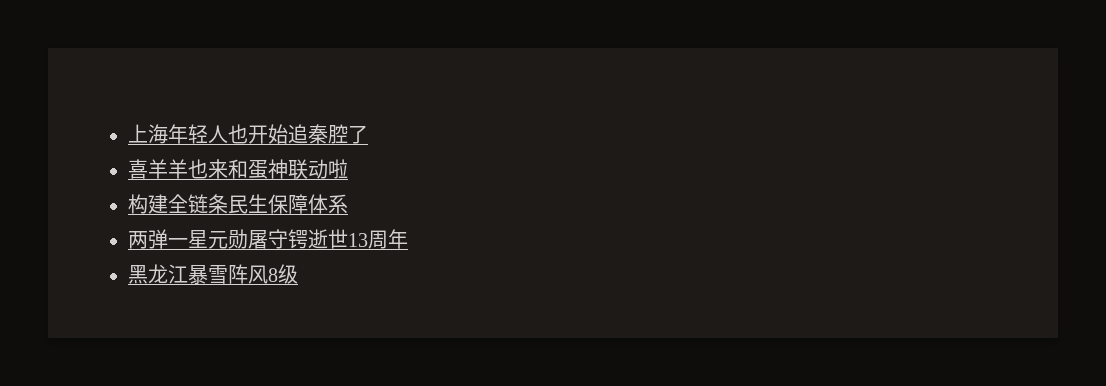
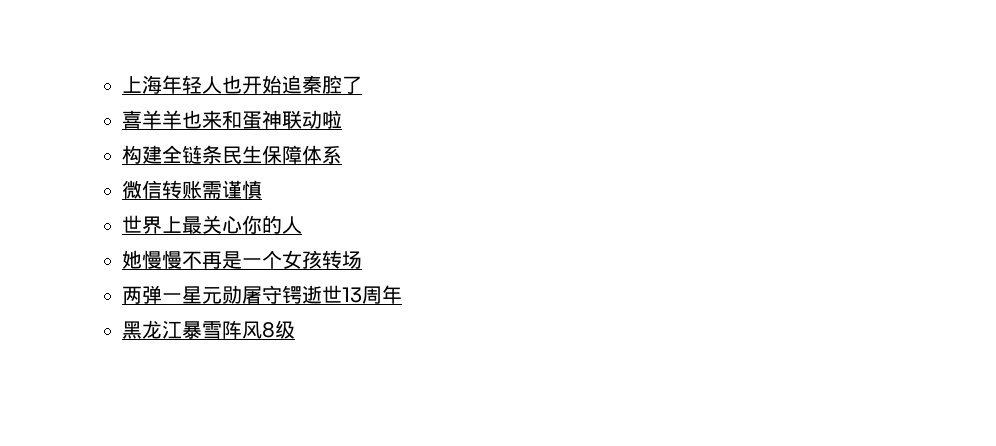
(348, 204) none -> [122,180,262,199] [122,215,302,234] [122,250,362,269] // 微信转账需谨慎 // 世界上最关心你的人 // 她慢慢不再是一个女孩转场

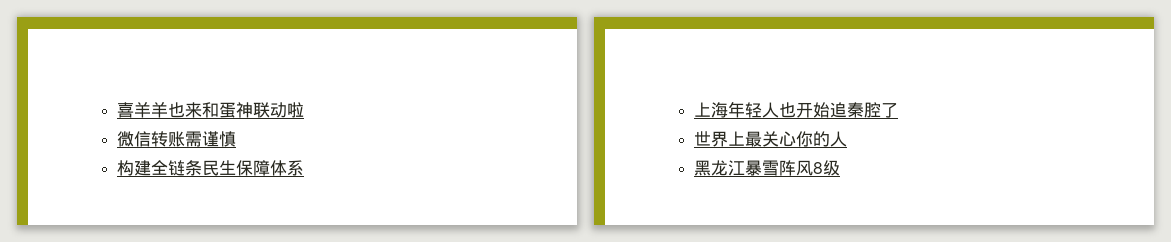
(122, 84) none -> [117,102,305,118] [117,131,237,147] [117,160,305,176] 喜羊羊也来和蛋神联动啦 // 微信转账需谨慎 // 构建全链条民生保障体系 //
[122,110,342,129] [122,145,342,164] [122,180,262,199] // 喜羊羊也来和蛋神联动啦 // 构建全链条民生保障体系 // 微信转账需谨慎 -> (899, 110) none
[122,250,362,269] [122,285,402,304] // 她慢慢不再是一个女孩转场 // 两弹一星元勋屠守锷逝世13周年 -> (848, 139) none

